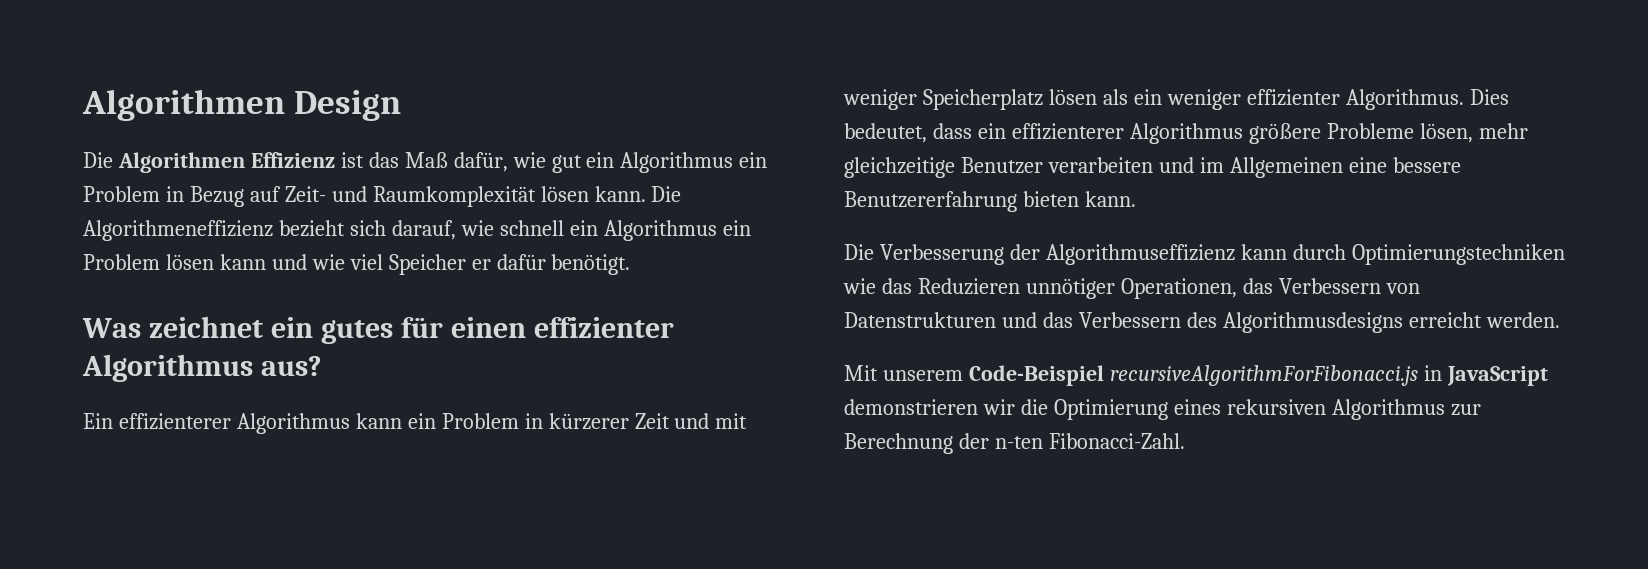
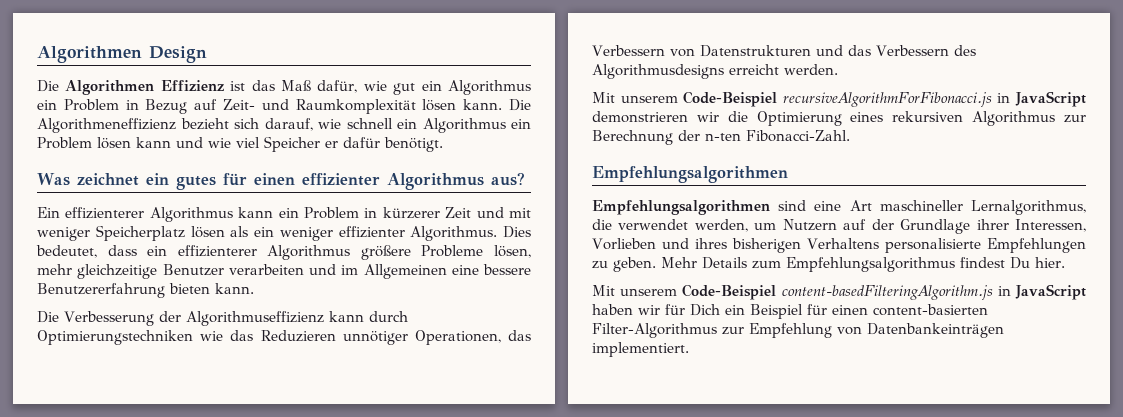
(1185, 441) none -> [592,166,788,183] [592,200,1086,215] [592,219,1086,234] [592,238,1086,253] [592,257,1065,272] [592,284,1086,300] [592,304,988,319] [592,323,1004,338] [592,342,689,357] // Empfehlungsalgorithmen // Empfehlungsalgorithmen sind eine Art maschineller Lernalgorithmus, die verwendet werden, um Nutzern auf der Grundlage ihrer Interessen, Vorlieben und ihres bisherigen Verhaltens personalisierte Empfehlungen zu geben. Mehr Details zum Empfehlungsalgorithmus findest Du hier. // Mit unserem Code-Beispiel content-basedFilteringAlgorithm.js in JavaScript haben wir für Dich ein Beispiel für einen content-basierten Filter-Algorithmus zur Empfehlung von Datenbankeinträgen implementiert.

